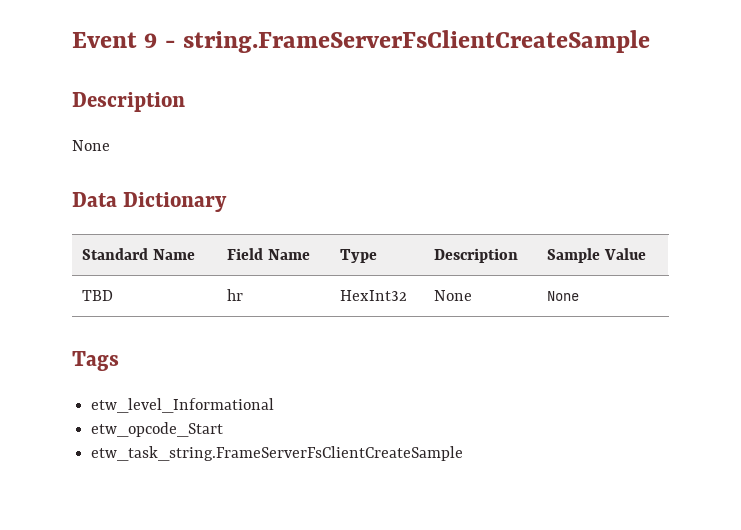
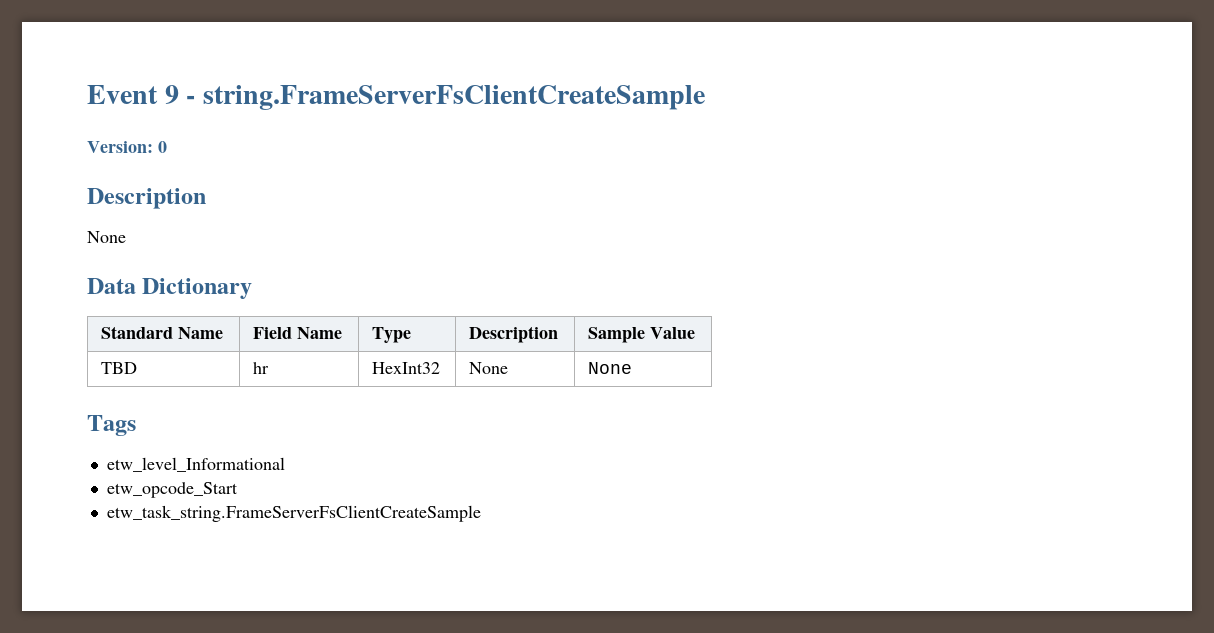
(651, 41) none -> [87,141,167,153] // Version: 0

